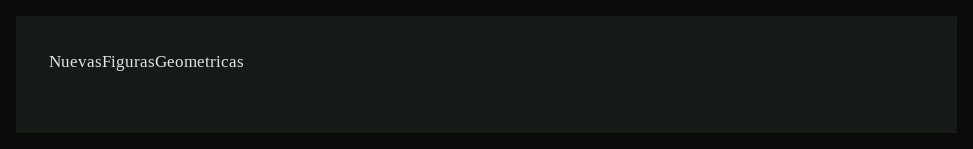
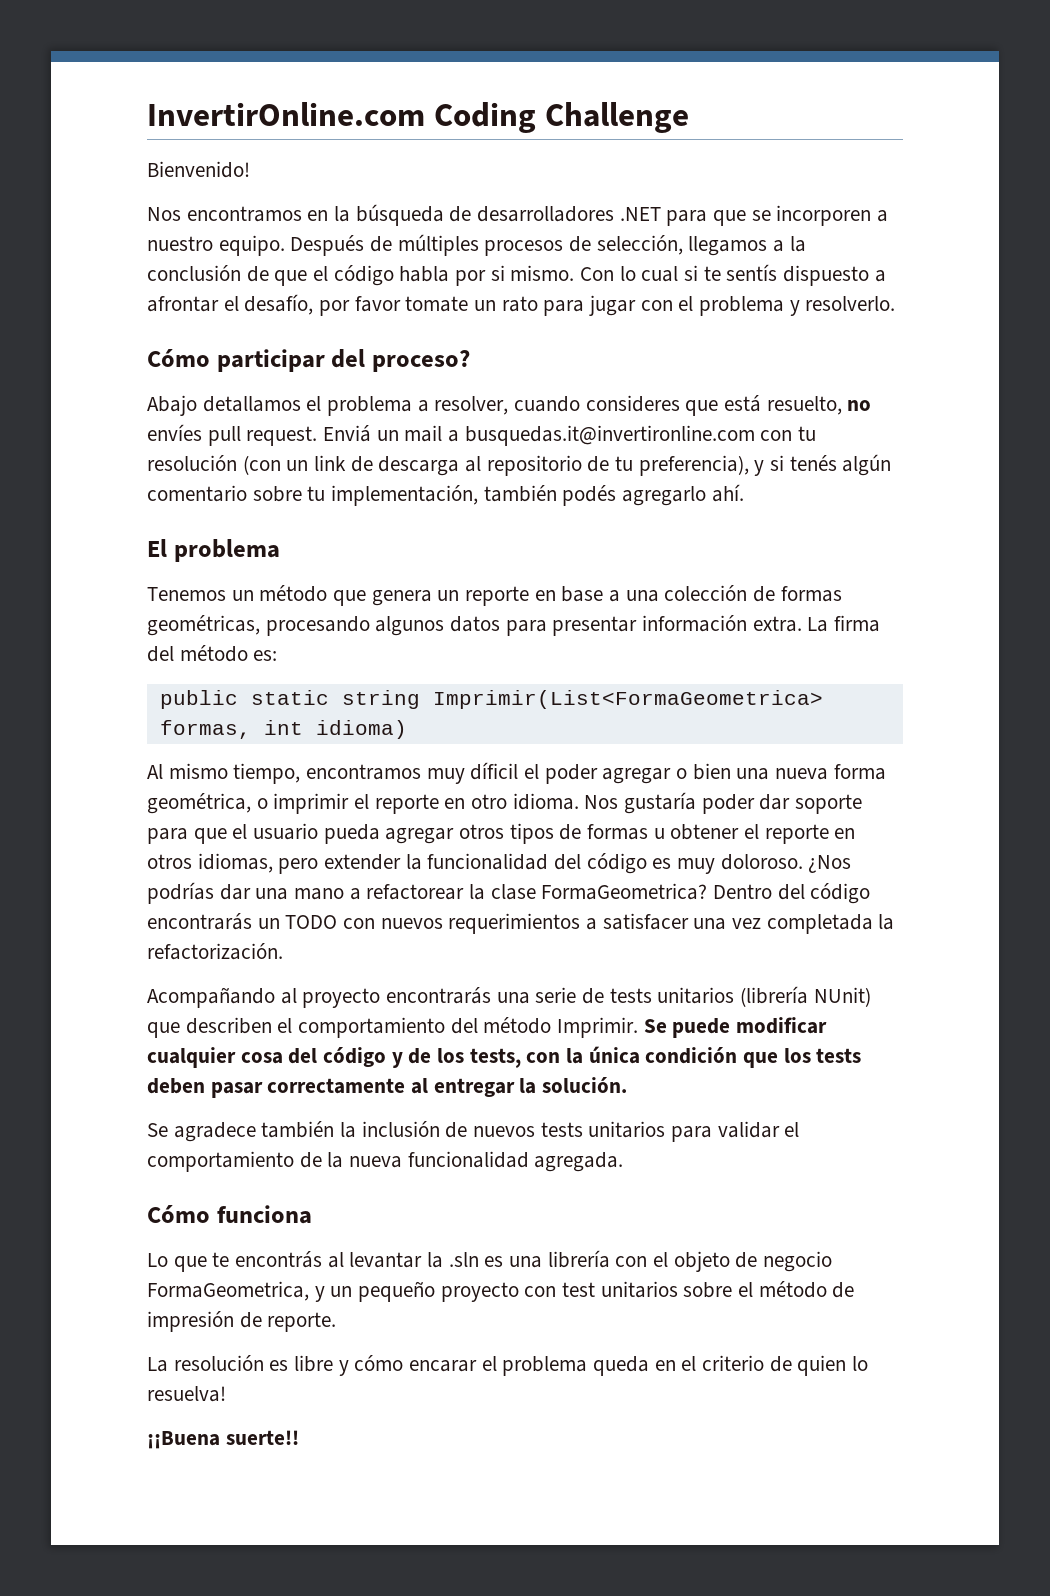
[49,56,244,71] NuevasFigurasGeometricas -> [147,102,689,133] [147,161,250,178] [147,204,889,226] [147,234,806,256] [147,264,886,286] [147,294,896,316] [147,349,470,372] [147,395,872,416] [147,424,817,446] [147,454,892,476] [147,484,744,506] [147,539,280,562] [147,585,842,606] [147,615,881,636] [147,645,278,662] [159,690,823,709] [159,720,407,739] [147,762,886,784] [147,792,863,814] [147,823,856,844] [147,853,852,874] [147,882,871,904] [147,913,895,934] [147,943,283,960] [147,986,871,1008] [147,1017,828,1038] [147,1046,862,1068] [147,1077,628,1098] [147,1121,800,1142] [147,1151,624,1172] [147,1205,312,1224] [147,1250,833,1272] [147,1281,855,1302] [147,1311,337,1332] [147,1355,869,1376] [147,1386,226,1402] [147,1430,299,1449] InvertirOnline.com Coding Challenge // Bienvenido! // Nos encontramos en la búsqueda de desarrolladores .NET para que se incorporen a nuestro equipo. Después de múltiples procesos de selección, llegamos a la conclusión de que el código habla por si mismo. Con lo cual si te sentís dispuesto a afrontar el desafío, por favor tomate un rato para jugar con el problema y resolverlo. // Cómo participar del proceso? // Abajo detallamos el problema a resolver, cuando consideres que está resuelto, no envíes pull request. Enviá un mail a busquedas.it@invertironline.com con tu resolución (con un link de descarga al repositorio de tu preferencia), y si tenés algún comentario sobre tu implementación, también podés agregarlo ahí. // El problema // Tenemos un método que genera un reporte en base a una colección de formas geométricas, procesando algunos datos para presentar información extra. La firma del método es: // public static string Imprimir(List<FormaGeometrica> formas, int idioma) // Al mismo tiempo, encontramos muy díficil el poder agregar o bien una nueva forma geométrica, o imprimir el reporte en otro idioma. Nos gustaría poder dar soporte para que el usuario pueda agregar otros tipos de formas u obtener el reporte en otros idiomas, pero extender la funcionalidad del código es muy doloroso. ¿Nos podrías dar una mano a refactorear la clase FormaGeometrica? Dentro del código encontrarás un TODO con nuevos requerimientos a satisfacer una vez completada la refactorización. // Acompañando al proyecto encontrarás una serie de tests unitarios (librería NUnit) que describen el comportamiento del método Imprimir. Se puede modificar cualquier cosa del código y de los tests, con la única condición que los tests deben pasar correctamente al entregar la solución. // Se agradece también la inclusión de nuevos tests unitarios para validar el comportamiento de la nueva funcionalidad agregada. // Cómo funciona // Lo que te encontrás al levantar la .sln es una librería con el objeto de negocio FormaGeometrica, y un pequeño proyecto con test unitarios sobre el método de impresión de reporte. // La resolución es libre y cómo encarar el problema queda en el criterio de quien lo resuelva! // ¡¡Buena suerte!!

